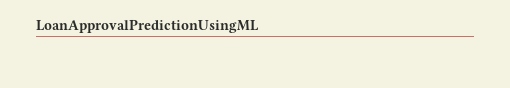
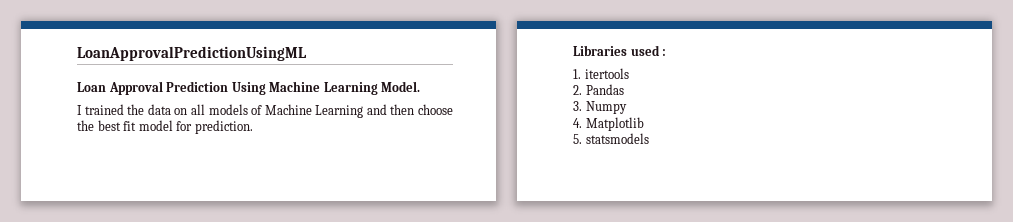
(259, 26) none -> [77,81,421,95] [77,104,453,118] [77,120,253,134] [573,45,667,56] [573,68,629,79] [573,84,624,95] [573,101,627,114] [573,117,644,131] [573,133,649,144] // Loan Approval Prediction Using Machine Learning Model. // I trained the data on all models of Machine Learning and then choose the best fit model for prediction. // Libraries used : // 1. itertools // 2. Pandas // 3. Numpy // 4. Matplotlib // 5. statsmodels

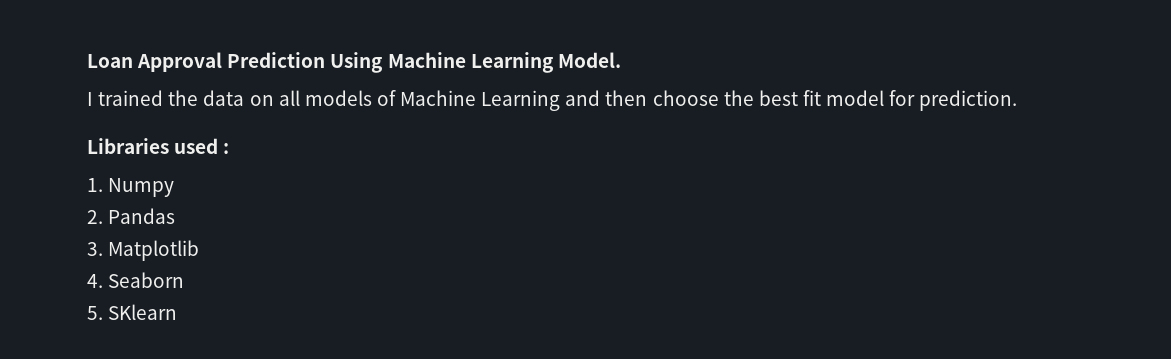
[77,46,307,61] LoanApprovalPredictionUsingML // -> (87, 61) none
[584,68,629,79] itertools -> [108,178,175,197] Numpy
[585,101,627,114] Numpy -> [108,240,200,261] Matplotlib
[585,117,644,131] Matplotlib -> [108,272,185,288] Seaborn
[585,133,649,144] statsmodels -> [108,304,178,320] SKlearn

